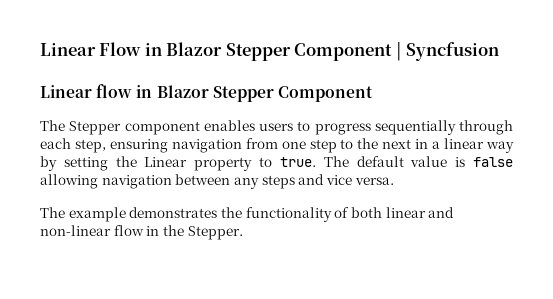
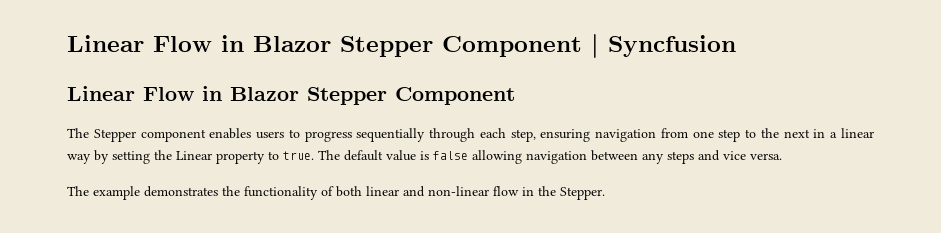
[96,84,133,98] flow -> [143,87,194,101] Flow

